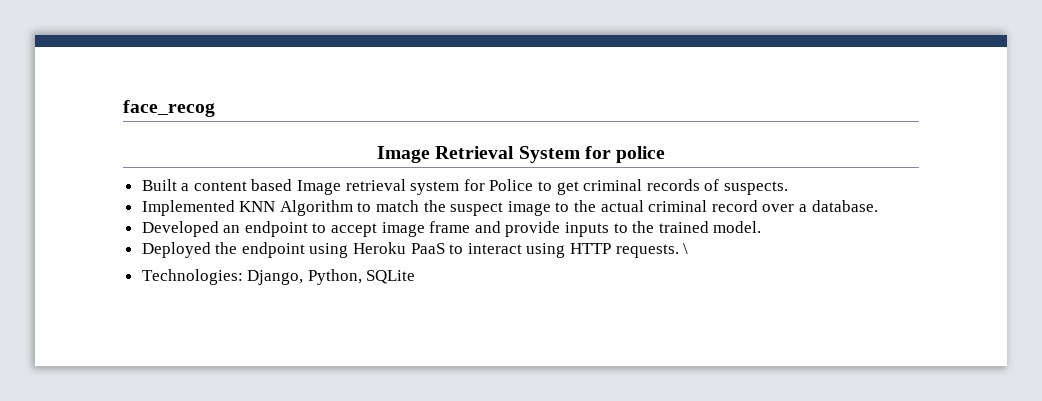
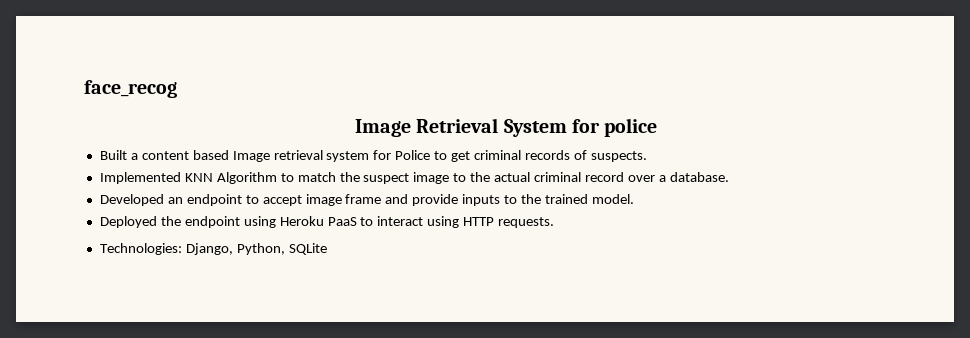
[683,243,689,254] \ -> (555, 222) none

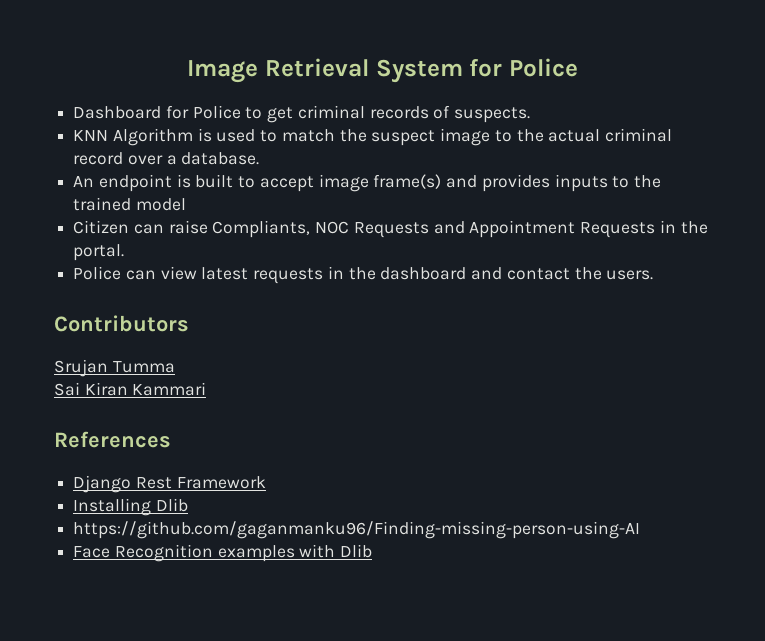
[84,80,177,98] face_recog // -> (187, 71) none
[604,118,658,137] [99,150,370,162] police // Built a content based Image retrieval system -> [508,58,578,77] [73,106,162,119] Police // Dashboard
[99,172,181,184] Implemented -> (531, 115) none
(277, 178) none -> [197,128,256,142] is used
[99,194,634,206] [99,216,555,228] [99,243,327,255] Developed an endpoint to accept image frame and provide inputs to the trained model. // Deployed the endpoint using Heroku PaaS to interact using HTTP requests. // Technologies: Django, Python, SQLite -> [73,174,661,192] [73,197,186,211] [73,220,708,238] [73,244,125,261] [73,266,654,284] [54,315,189,332] [54,359,175,377] [54,382,207,396] [54,431,171,448] [73,475,266,493] [73,498,188,516] [73,521,641,539] [73,544,373,562] An endpoint is built to accept image frame(s) and provides inputs to the trained model // Citizen can raise Compliants, NOC Requests and Appointment Requests in the portal. // Police can view latest requests in the dashboard and contact the users. // Contributors // Srujan Tumma // Sai Kiran Kammari // References // Django Rest Framework // Installing Dlib // https://github.com/gaganmanku96/Finding-missing-person-using-AI // Face Recognition examples with Dlib

